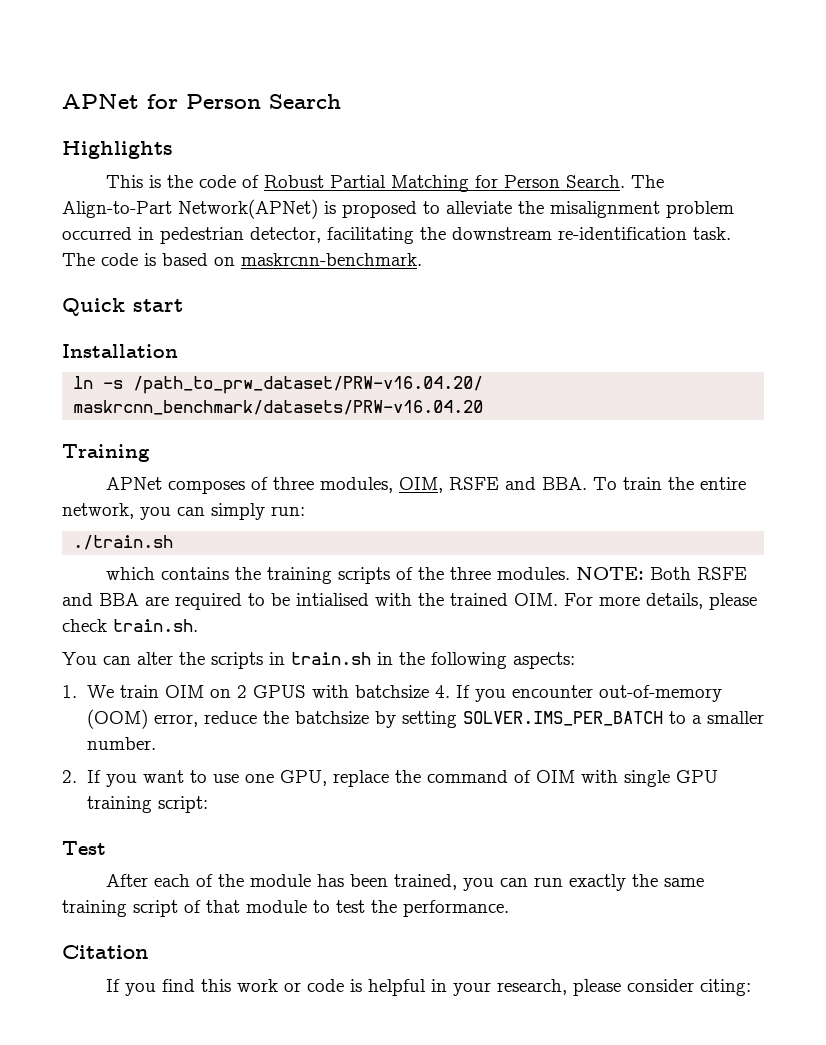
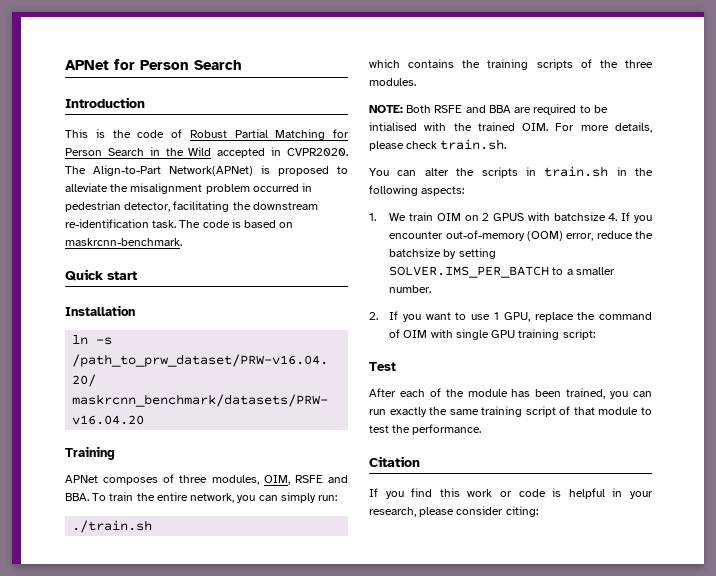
[62,141,173,159] Highlights -> [65,97,145,108] Introduction
[566,175,626,188] Search. -> [107,147,348,158] Search in the Wild accepted in CVPR2020.
(571, 573) none -> (416, 82) //
[244,774,274,783] one -> [493,312,499,320] 1

